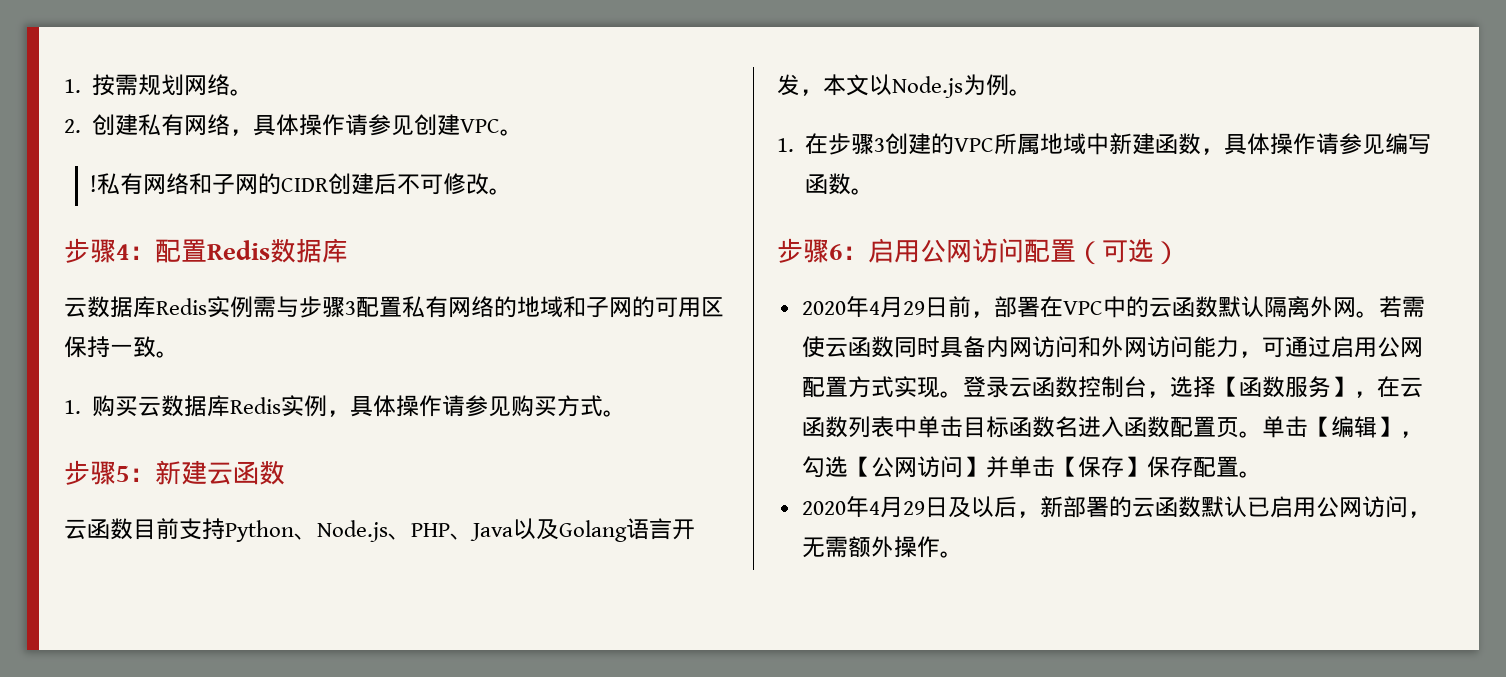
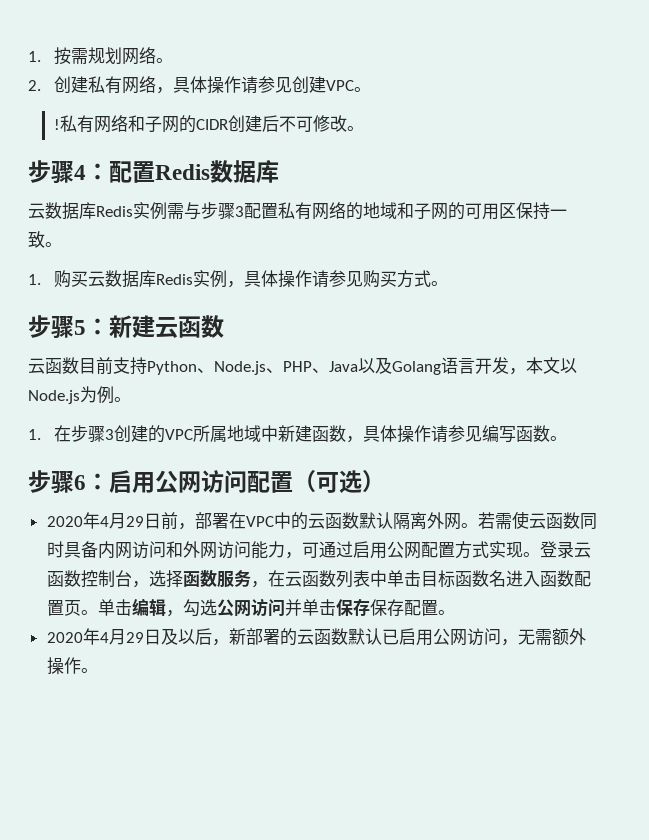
[1215,376,1239,397] 【 -> (183, 579) none
[1330,376,1354,397] 】 -> (251, 578) none
[1307,416,1423,438] [801,456,1147,478] 【编辑】，勾选【公网访问】并单击【保存】 -> [131,598,370,617] 编辑，勾选公网访问并单击保存

